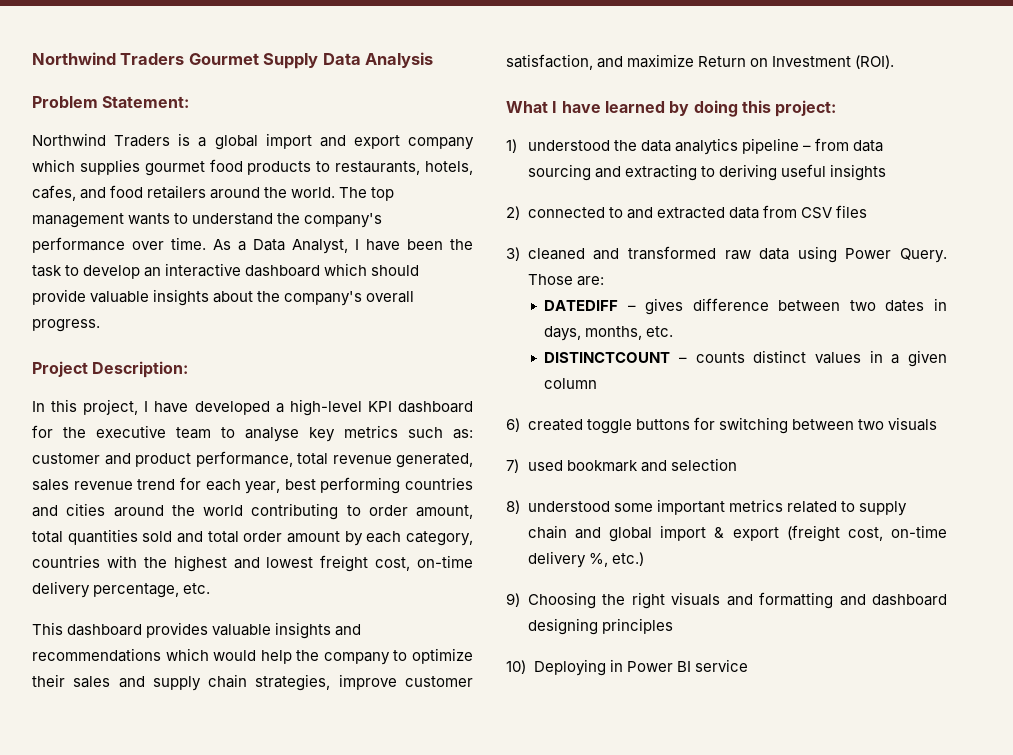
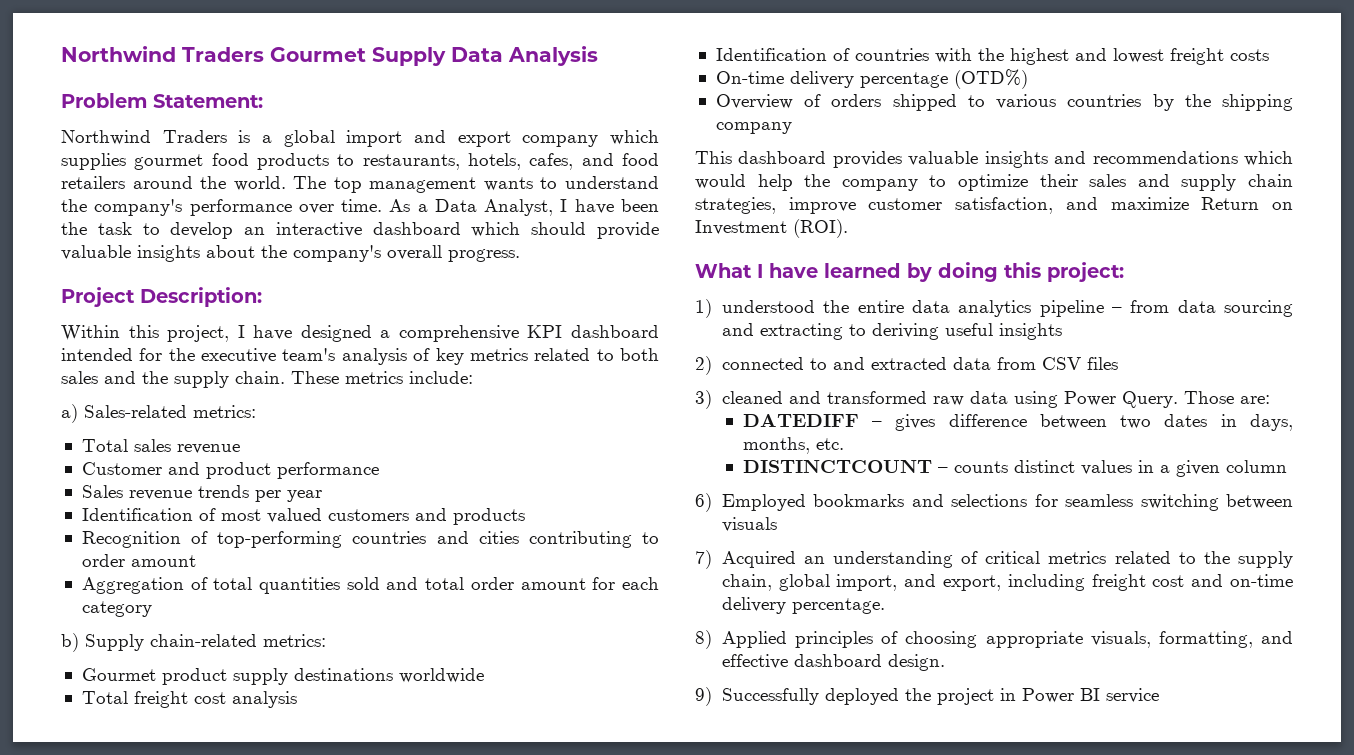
[32,401,45,412] In -> [61,325,120,341] Within
[194,399,362,416] developed a high-level -> [300,325,519,342] designed a comprehensive
(473, 407) none -> [61,348,133,361] intended
[176,425,473,442] [32,451,473,468] [32,477,473,494] [32,503,473,520] team to analyse key metrics such as: customer and product performance, total revenue generated, sales revenue trend for each year, best performing countries and cities around the world contributing to order amount, -> [282,348,660,365] [61,371,473,388] [61,404,256,423] [81,439,240,454] [81,462,379,479] [81,485,322,502] [81,508,525,525] [81,531,659,548] [81,554,196,567] [81,577,208,594] team's analysis of key metrics related to both sales and the supply chain. These metrics include: // a) Sales-related metrics: // Total sales revenue // Customer and product performance // Sales revenue trends per year // Identification of most valued customers and products // Recognition of top-performing countries and cities contributing to order amount // Aggregation of
[344,531,474,546] by each category, -> [592,577,659,590] [81,601,152,617] [61,633,326,652] [81,668,484,685] [81,691,297,708] [715,48,850,61] for each category // b) Supply chain-related metrics: // Gourmet product supply destinations worldwide // Total freight cost analysis // Identification of
[375,555,473,571] [32,581,211,598] cost, on-time delivery percentage, etc. -> [1229,49,1269,61] [715,69,1028,89] [715,94,1293,111] [715,122,792,134] costs // On-time delivery percentage (OTD%) // Overview of orders shipped to various countries by the shipping company
(637, 145) none -> [857,300,904,313] entire
[527,417,715,434] created toggle buttons for -> [721,494,1134,511] Employed bookmarks and selections for seamless
[858,419,885,430] two -> (1293, 501) none
[527,458,737,472] [506,499,908,516] [527,525,948,542] [527,551,644,568] [506,592,947,609] [527,618,673,635] [506,659,606,676] used bookmark and selection // 8) understood some important metrics related to supply chain and global import & export (freight cost, on-time delivery %, etc.) // 9) Choosing the right visuals and formatting and dashboard designing principles // 10) Deploying -> [721,551,1293,568] [721,574,1293,591] [721,597,885,614] [695,630,1293,649] [721,654,945,671] [695,687,994,706] Acquired an understanding of critical metrics related to the supply chain, global import, and export, including freight cost and on-time delivery percentage. // 8) Applied principles of choosing appropriate visuals, formatting, and effective dashboard design. // 9) Successfully deployed the project

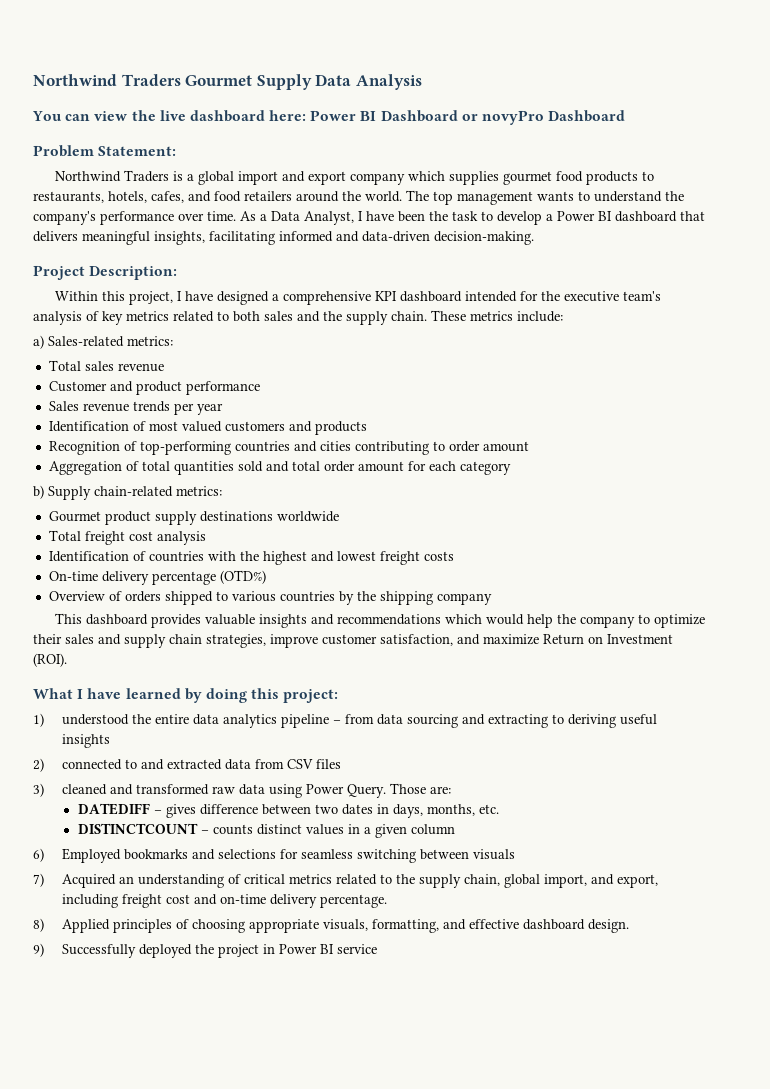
(598, 56) none -> [32,110,626,125] // You can view the live dashboard here: Power BI Dashboard or novyPro Dashboard
[244,222,659,239] [61,245,520,262] an interactive dashboard which should provide valuable insights about the company's overall progress. -> [546,211,705,222] [33,231,534,245] a Power BI dashboard that delivers meaningful insights, facilitating informed and data-driven decision-making.

